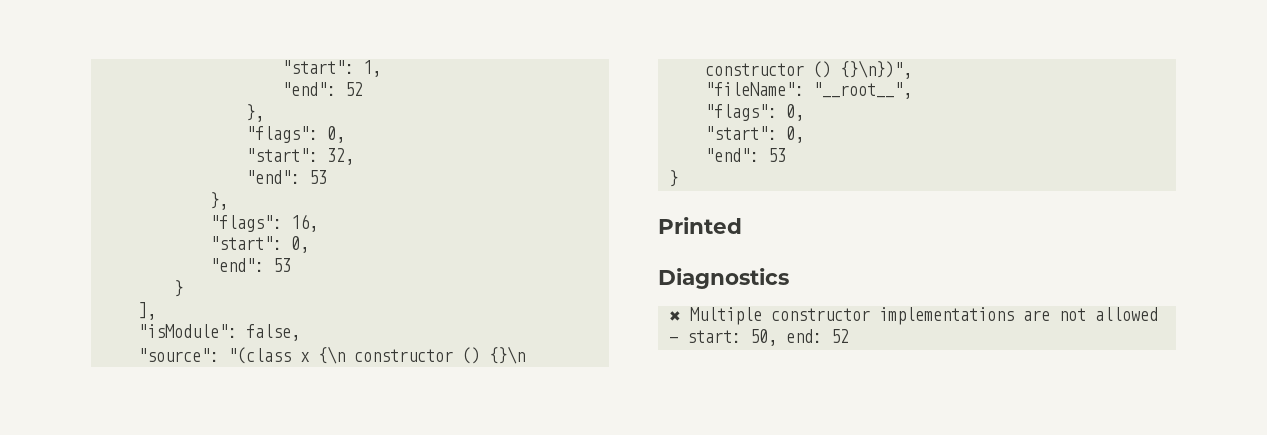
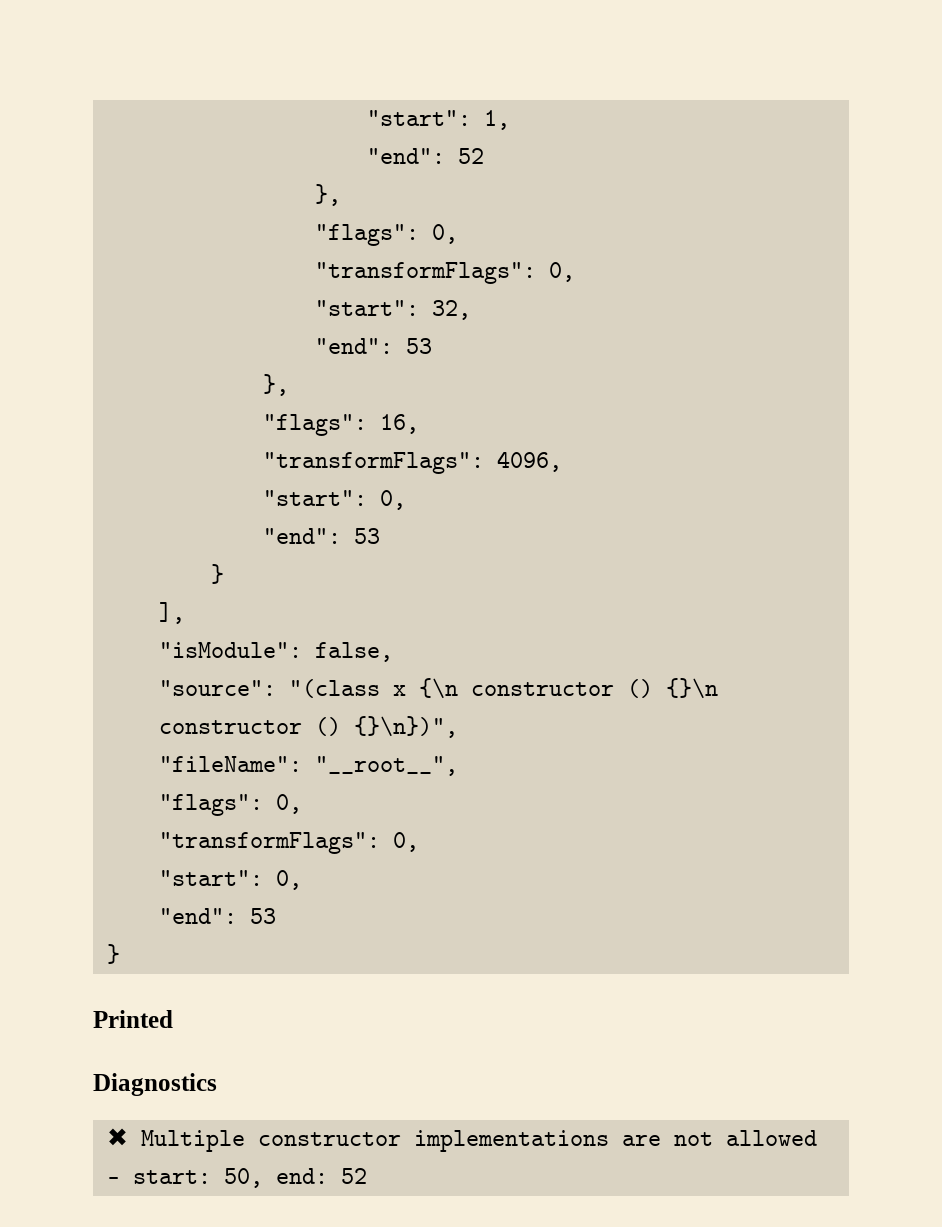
(346, 134) none -> [314,262,575,284] // "transformFlags": 0,
(319, 223) none -> [262,451,562,474] // "transformFlags": 4096,
(805, 112) none -> [158,832,419,854] // "transformFlags": 0,

